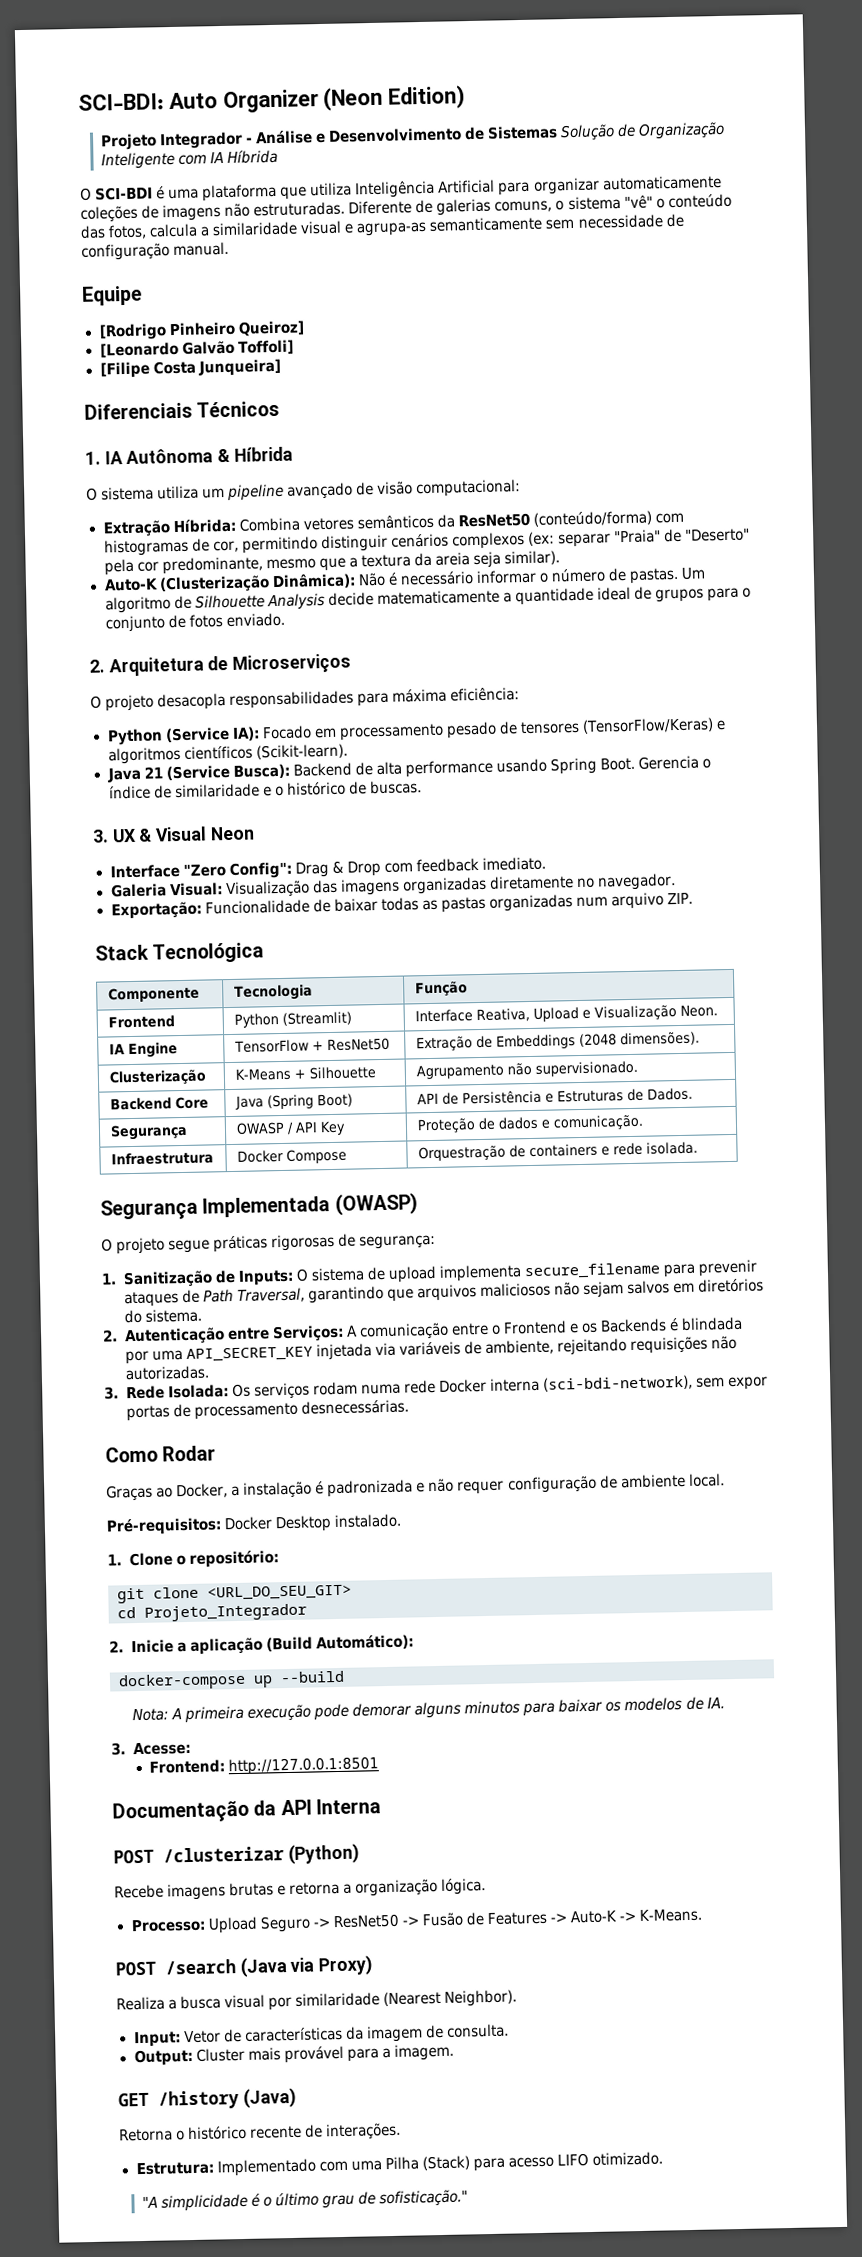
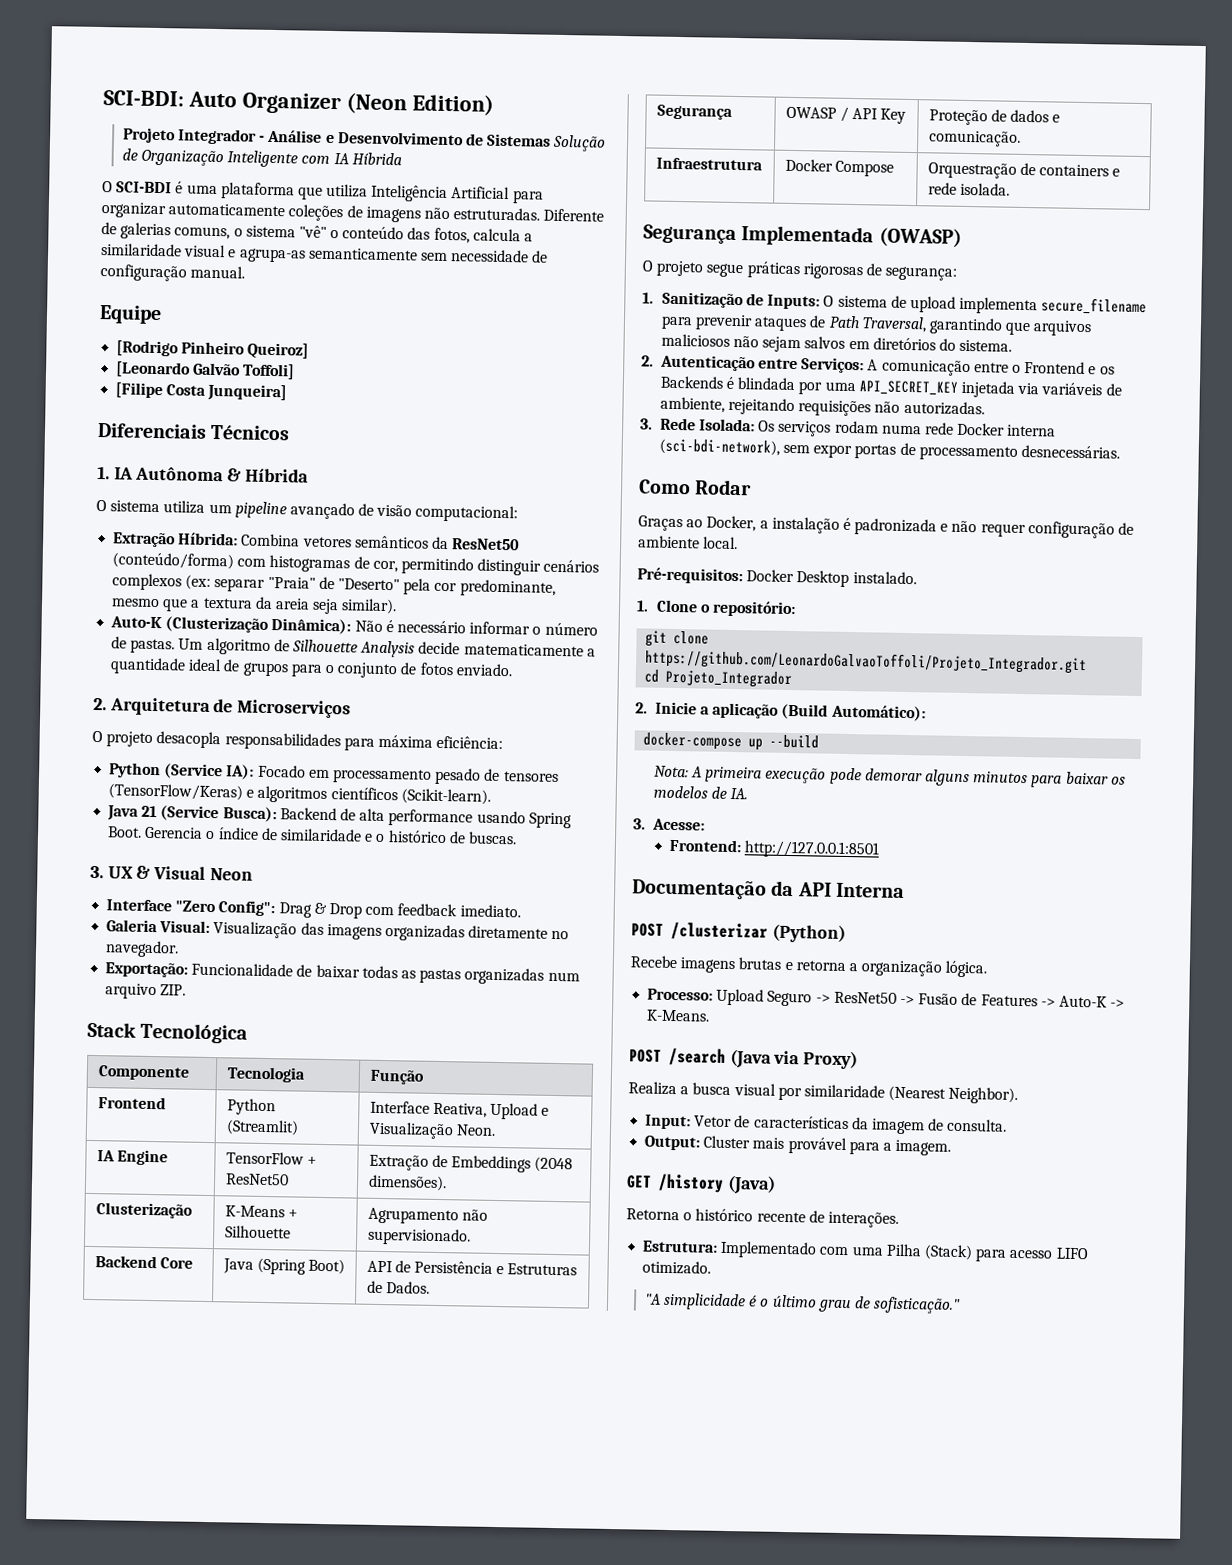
[207,1584,352,1601] <URL_DO_SEU_GIT> -> [645,649,1088,675] https://github.com/LeonardoGalvaoToffoli/Projeto_Integrador.git

